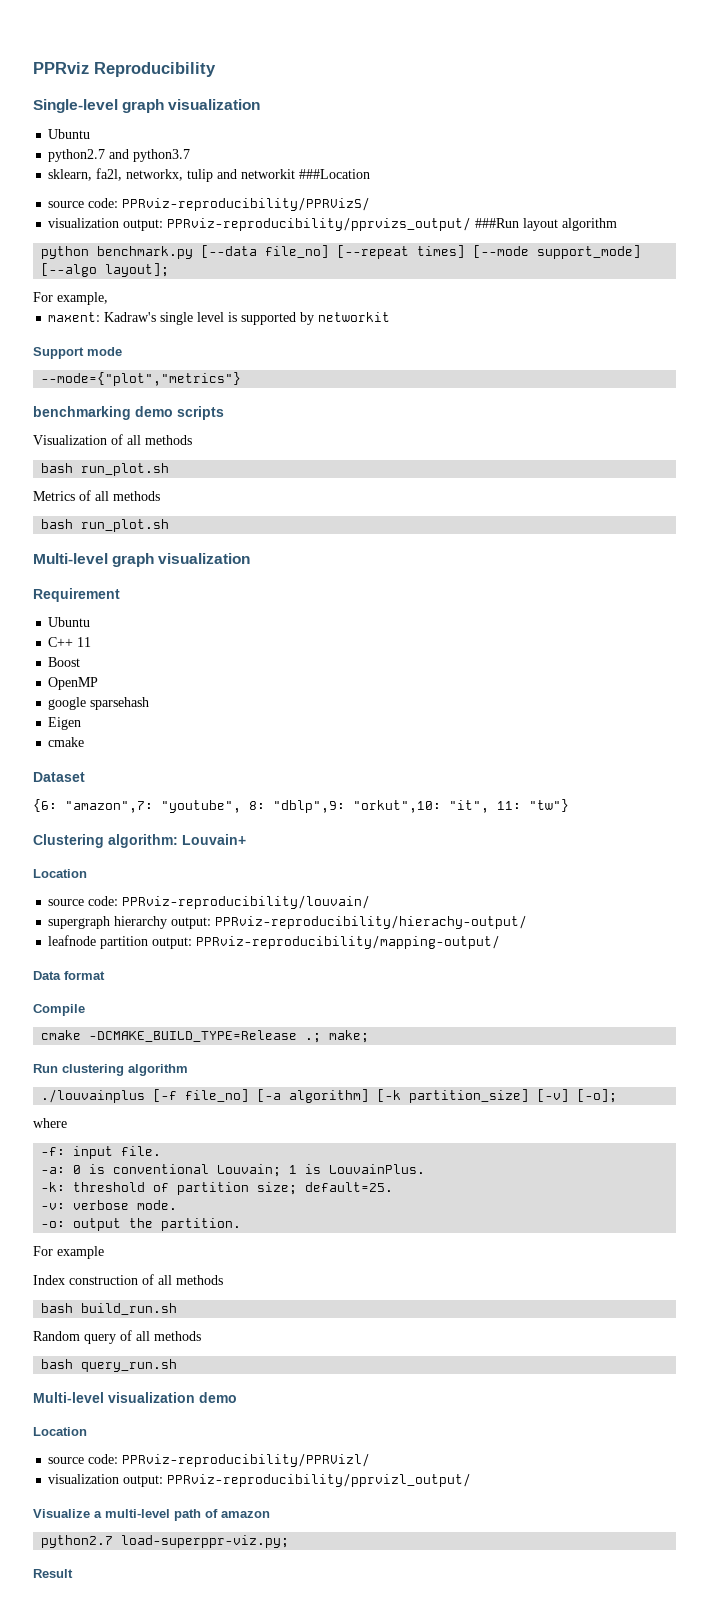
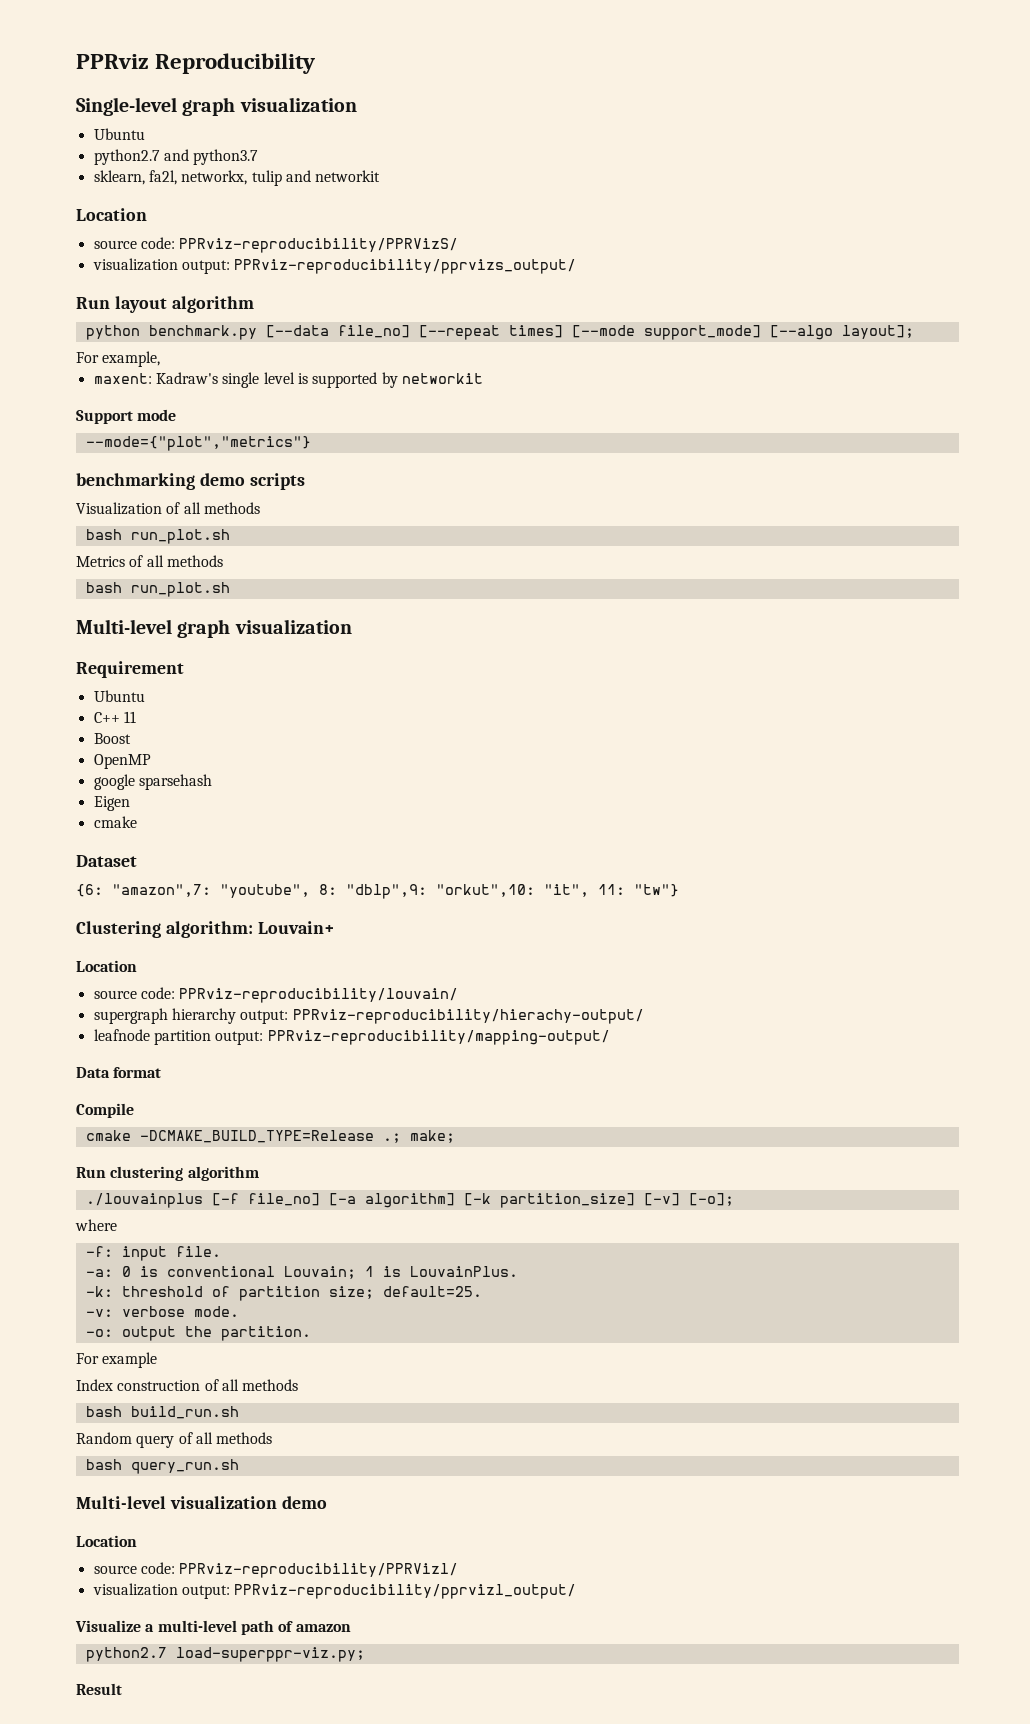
[299,169,371,179] ###Location -> [76,208,147,221] // Location
[475,218,520,228] ###Run -> [76,297,110,309] // Run

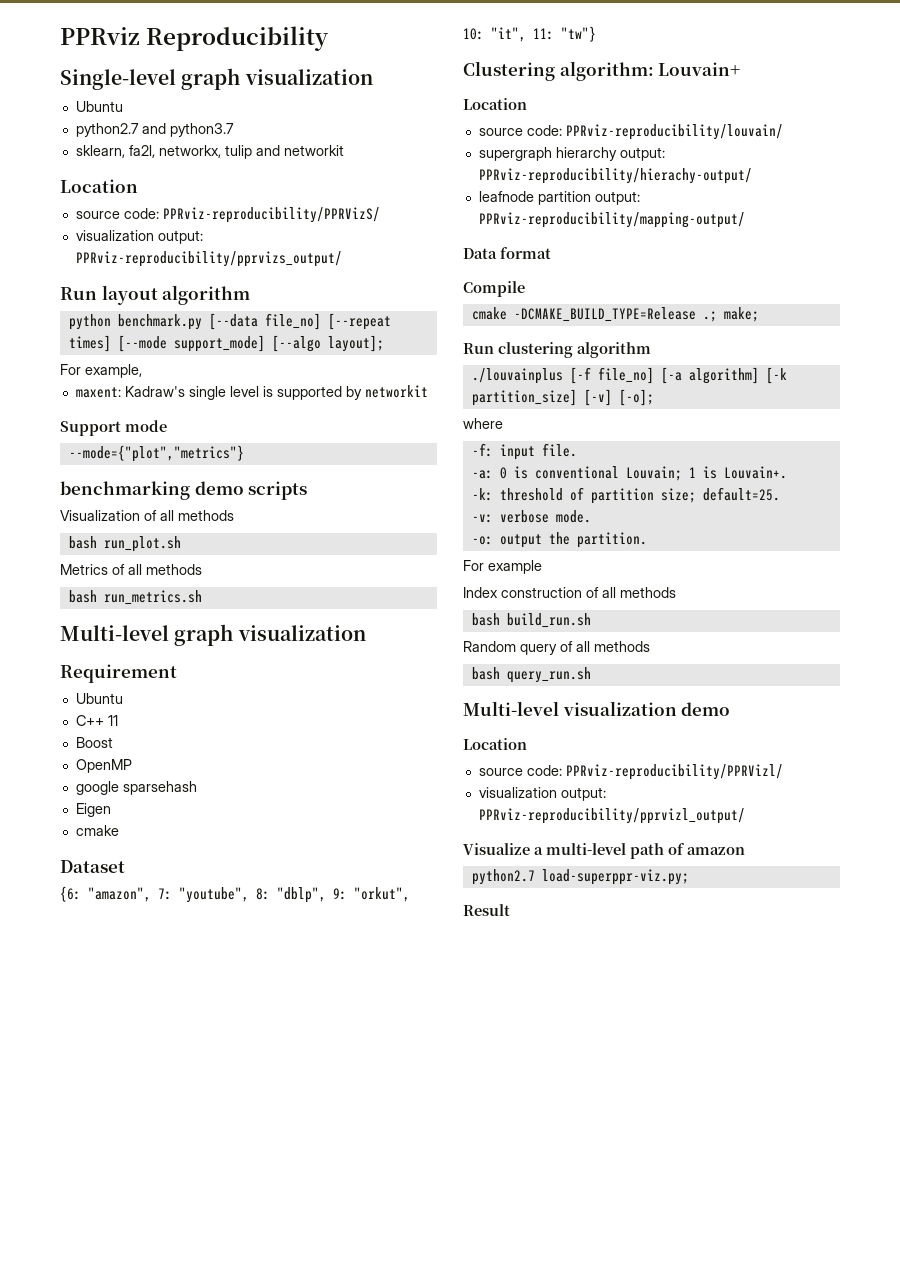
[130,582,230,597] run_plot.sh -> [103,590,202,605] run_metrics.sh
[112,884,535,899] "amazon",7: "youtube", 8: "dblp",9: "orkut",10: -> [88,887,410,903] [463,28,484,40] "amazon", 7: "youtube", 8: "dblp", 9: "orkut", 10:
[409,1266,518,1277] LouvainPlus. -> [723,466,787,479] Louvain+.

